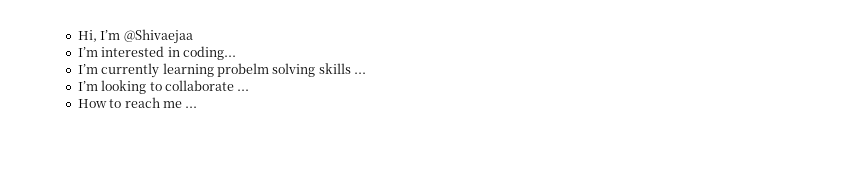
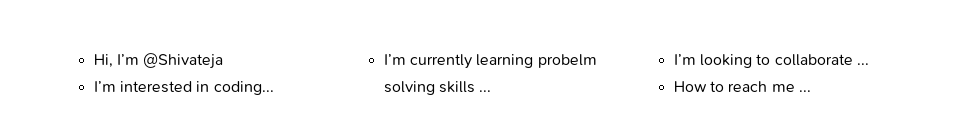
[123,29,193,44] @Shivaejaa -> [143,53,224,69] @Shivateja

